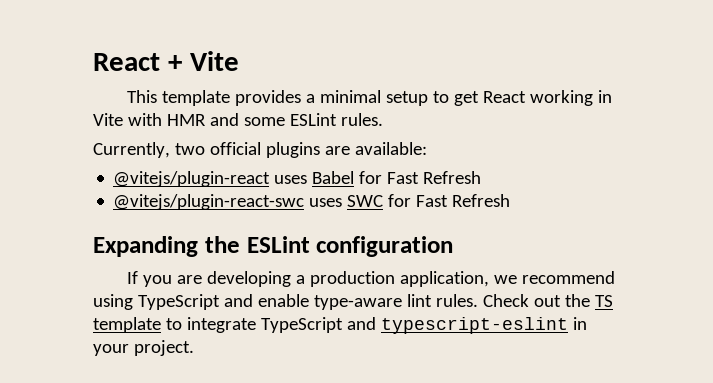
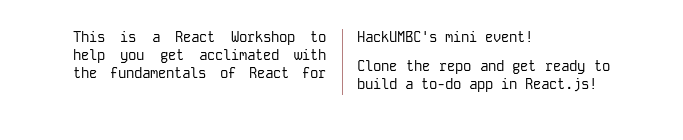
[93,51,239,71] [127,90,613,106] [93,113,383,126] [93,142,427,158] [113,171,482,187] [113,194,511,210] [93,236,454,257] [127,271,616,287] [93,294,613,310] [93,317,587,334] [93,340,194,356] React + Vite // This template provides a minimal setup to get React working in Vite with HMR and some ESLint rules. // Currently, two official plugins are available: // @vitejs/plugin-react uses Babel for Fast Refresh // @vitejs/plugin-react-swc uses SWC for Fast Refresh // Expanding the ESLint configuration // If you are developing a production application, we recommend using TypeScript and enable type-aware lint rules. Check out the TS template to integrate TypeScript and typescript-eslint in your project. -> [73,31,326,45] [73,49,326,63] [73,67,326,78] [357,31,533,42] [357,60,610,74] [357,78,597,92] This is a React Workshop to help you get acclimated with the fundamentals of React for HackUMBC's mini event! // Clone the repo and get ready to build a to-do app in React.js!

